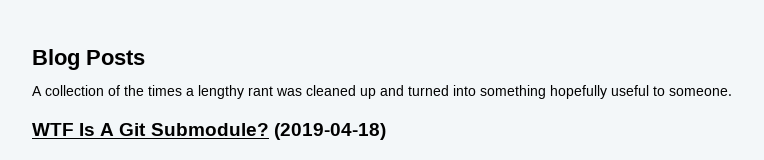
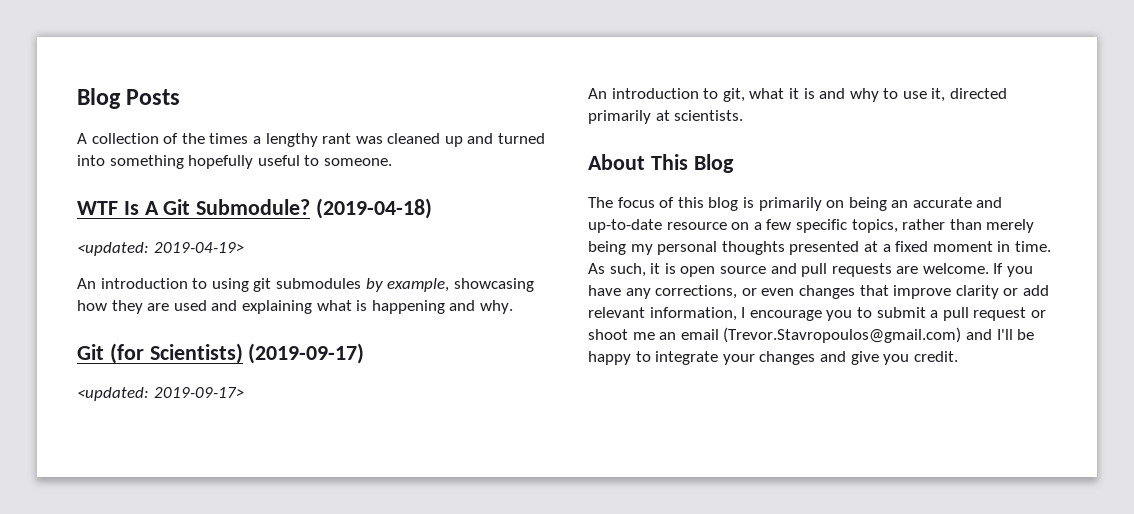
(386, 131) none -> [77,242,244,256] [77,278,534,292] [77,300,513,314] [77,343,365,364] [77,387,244,401] [588,88,1008,102] [588,110,744,124] [588,154,734,173] [588,197,1003,211] [588,219,1035,233] [588,241,1051,255] [588,263,1034,277] [588,285,1049,299] [588,307,1046,321] [588,327,1035,343] [588,351,958,365] // <updated: 2019-04-19> // An introduction to using git submodules by example, showcasing how they are used and explaining what is happening and why. // Git (for Scientists) (2019-09-17) // <updated: 2019-09-17> // An introduction to git, what it is and why to use it, directed primarily at scientists. // About This Blog // The focus of this blog is primarily on being an accurate and up-to-date resource on a few specific topics, rather than merely being my personal thoughts presented at a fixed moment in time. As such, it is open source and pull requests are welcome. If you have any corrections, or even changes that improve clarity or add relevant information, I encourage you to submit a pull request or shoot me an email (Trevor.Stavropoulos@gmail.com) and I'll be happy to integrate your changes and give you credit.

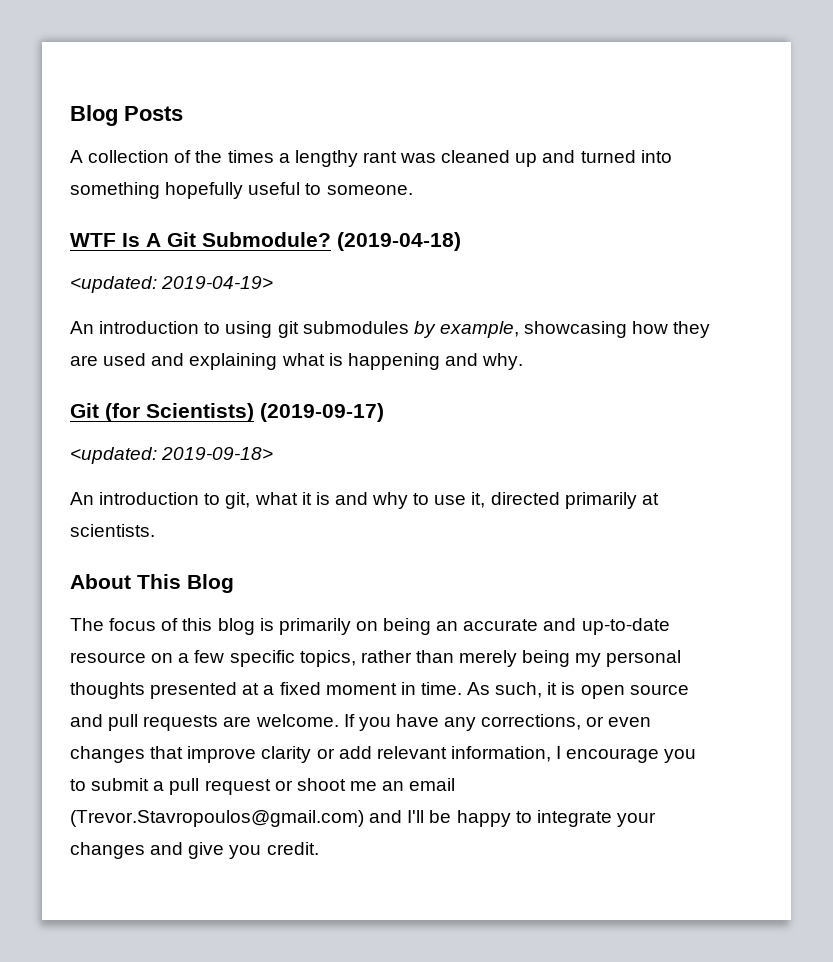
[153,387,244,398] 2019-09-17> -> [161,447,274,460] 2019-09-18>

